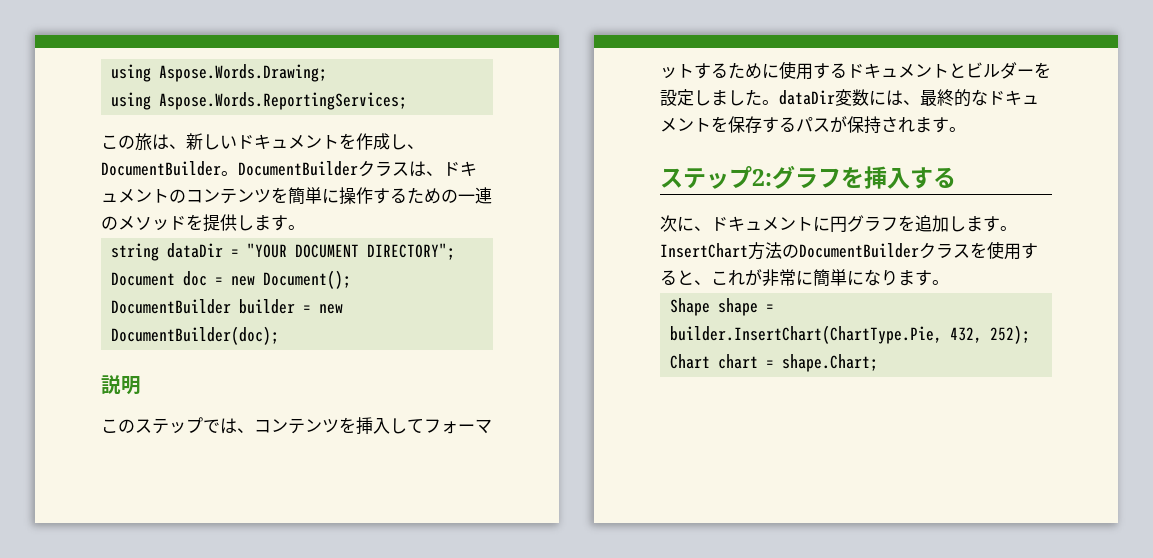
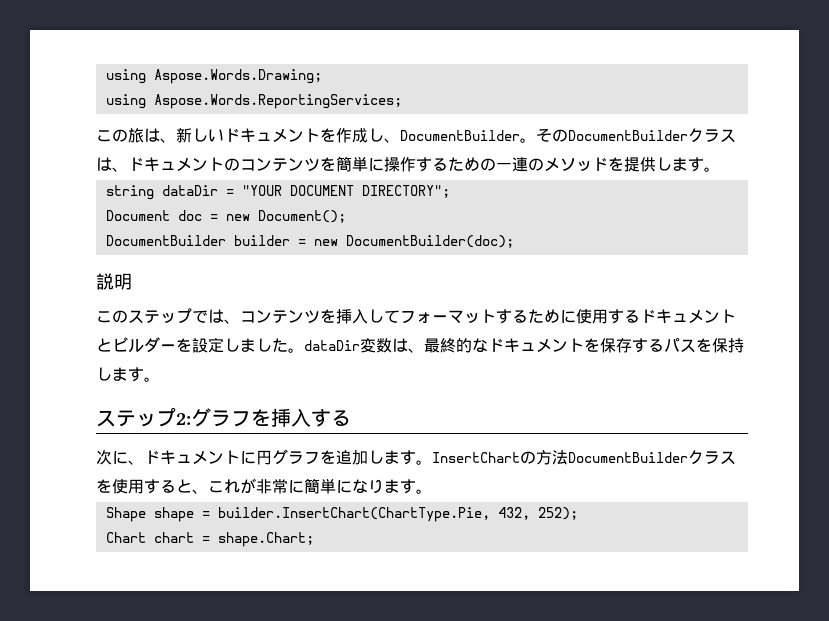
(238, 173) none -> [536,128,568,142] その
[869,90,886,106] に -> (392, 345) none
[830,116,915,134] が保持され -> [696,338,744,353] [96,367,112,381] を保持し
[748,242,799,260] 方法の -> [520,450,568,465] の方法

